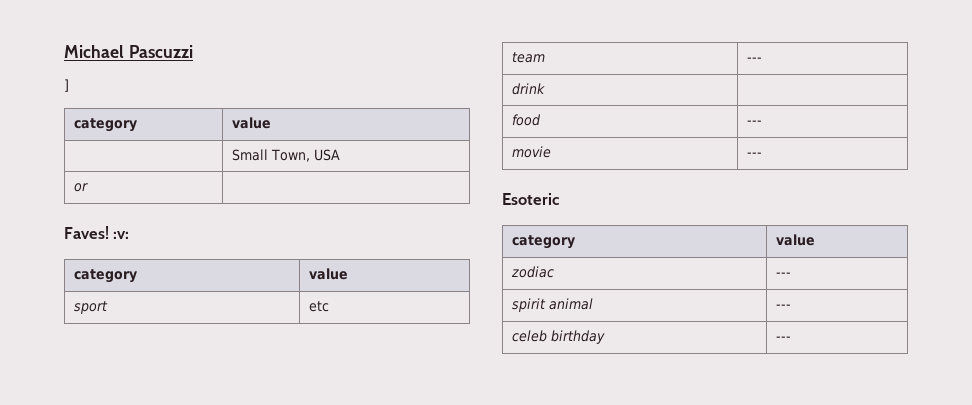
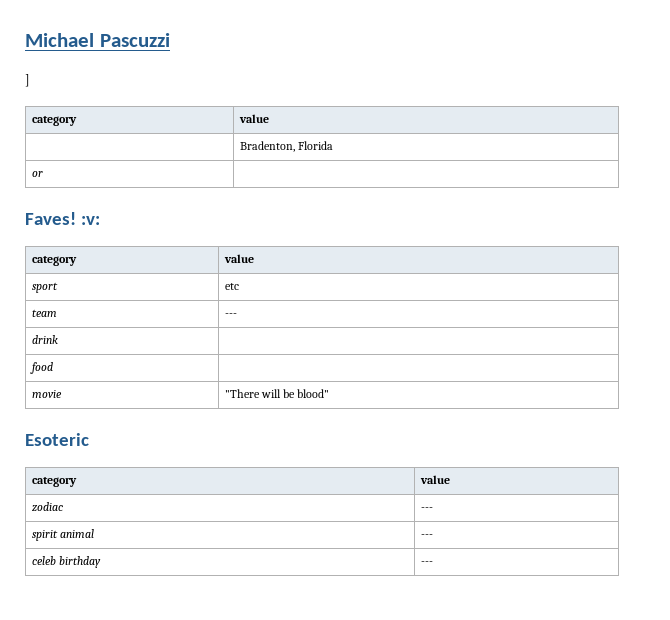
[232,149,341,162] Small Town, USA -> [239,141,334,152] Bradenton, Florida
[747,120,763,125] --- -> (53, 368) none
[747,152,763,157] --- -> [224,389,330,398] "There will be blood"

